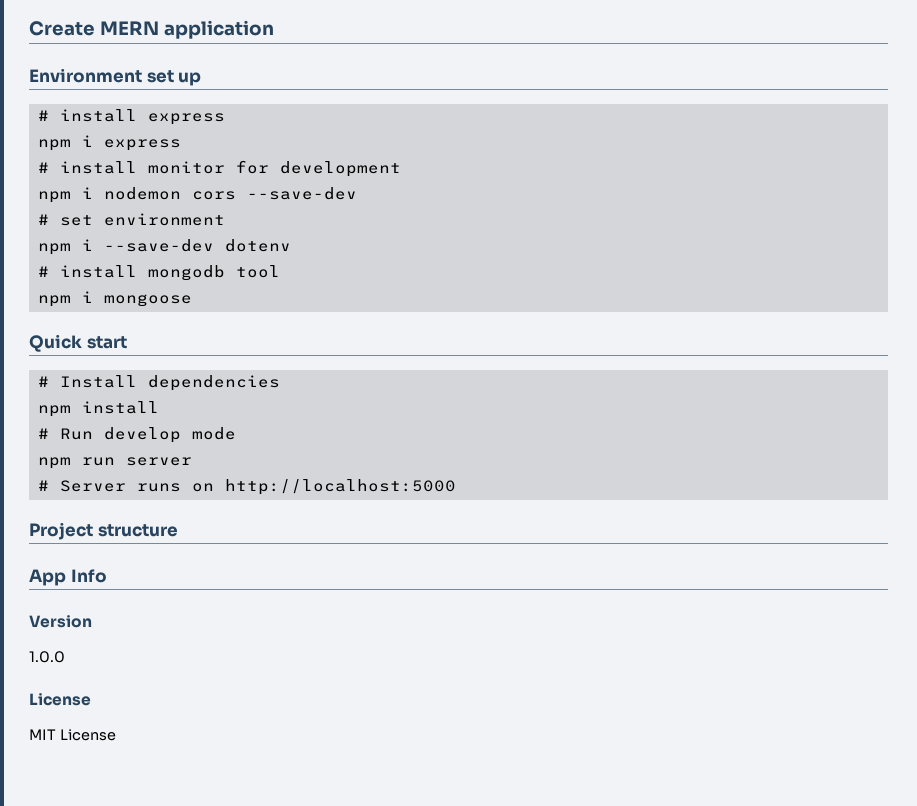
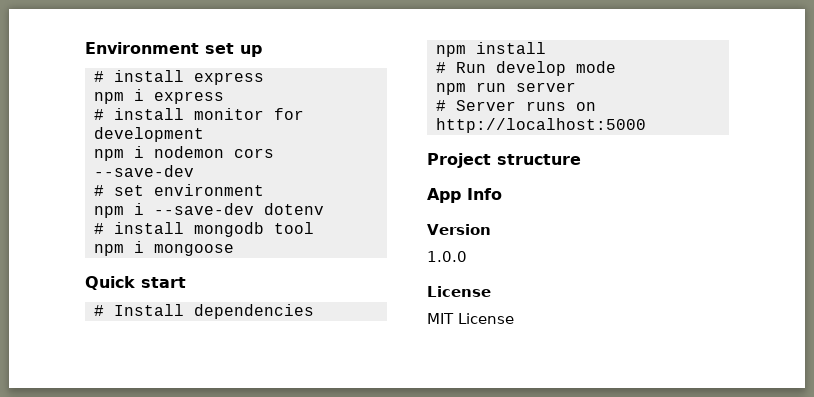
[29,20,274,39] Create MERN application // -> (85, 48) none

